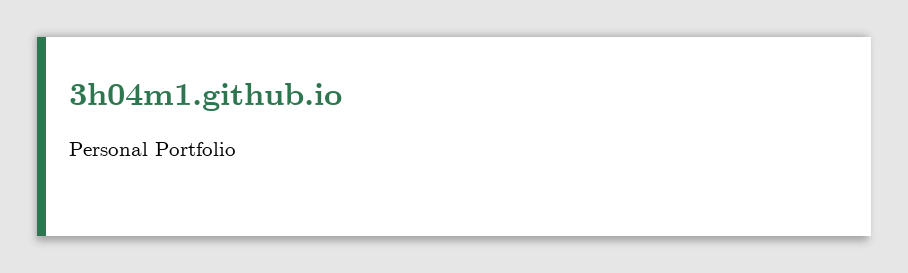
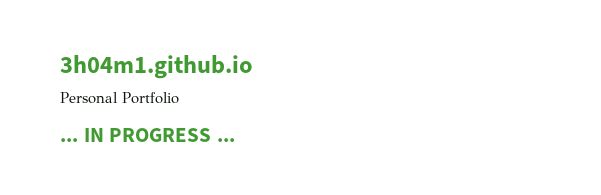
(236, 149) none -> [60,128,236,142] // ... IN PROGRESS ...

